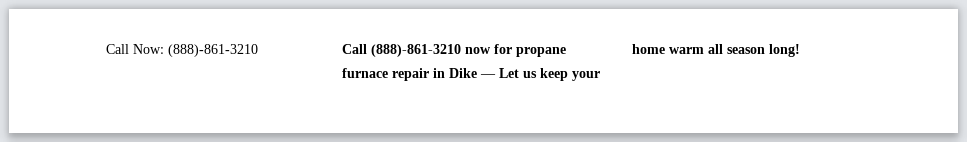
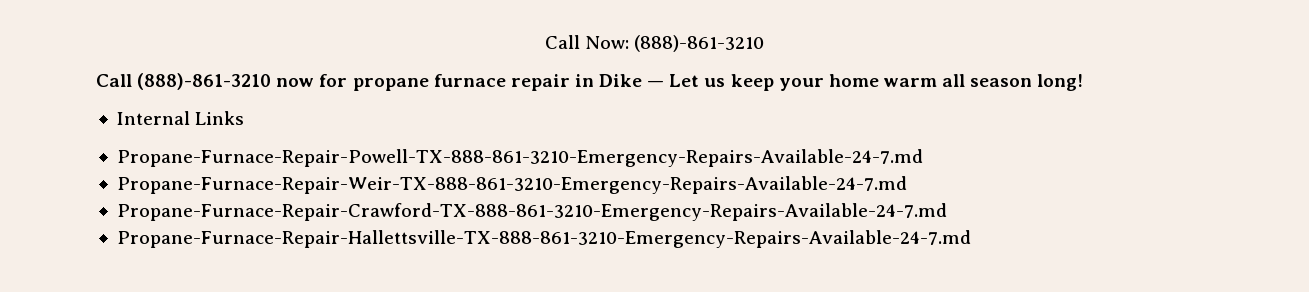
(800, 50) none -> [116,111,245,125] [116,149,923,167] [116,176,907,194] [116,203,947,221] [116,230,971,248] // Internal Links // Propane-Furnace-Repair-Powell-TX-888-861-3210-Emergency-Repairs-Available-24-7.md // Propane-Furnace-Repair-Weir-TX-888-861-3210-Emergency-Repairs-Available-24-7.md // Propane-Furnace-Repair-Crawford-TX-888-861-3210-Emergency-Repairs-Available-24-7.md // Propane-Furnace-Repair-Hallettsville-TX-888-861-3210-Emergency-Repairs-Available-24-7.md

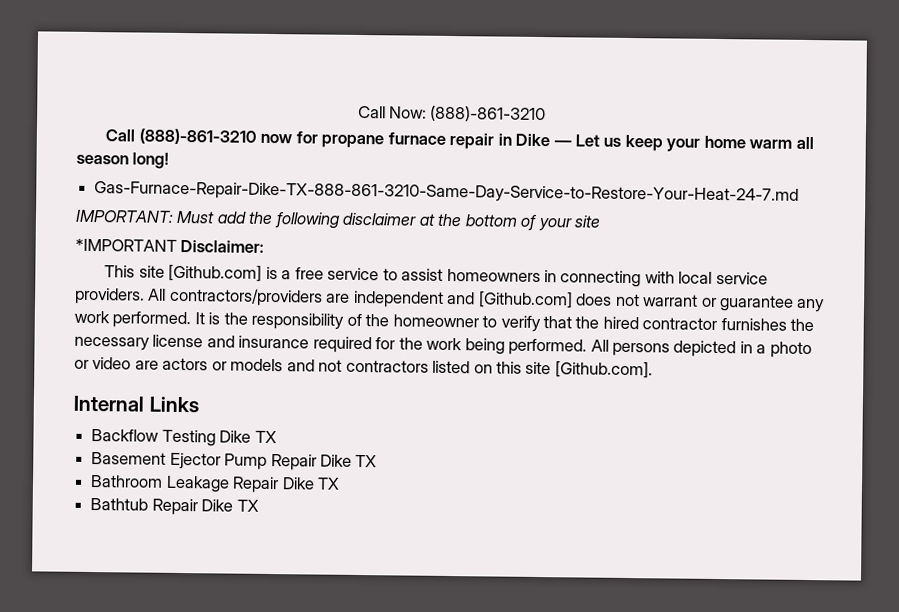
[116,111,245,125] [116,149,923,167] [116,176,907,194] [116,203,947,221] [116,230,971,248] Internal Links // Propane-Furnace-Repair-Powell-TX-888-861-3210-Emergency-Repairs-Available-24-7.md // Propane-Furnace-Repair-Weir-TX-888-861-3210-Emergency-Repairs-Available-24-7.md // Propane-Furnace-Repair-Crawford-TX-888-861-3210-Emergency-Repairs-Available-24-7.md // Propane-Furnace-Repair-Hallettsville-TX-888-861-3210-Emergency-Repairs-Available-24-7.md -> [94,181,800,205] [75,209,602,232] [75,238,265,253] [104,264,768,288] [75,287,826,313] [74,310,815,333] [74,334,812,359] [74,357,653,379] [73,395,199,413] [91,429,277,447] [91,452,378,471] [90,475,340,494] [90,498,259,516] Gas-Furnace-Repair-Dike-TX-888-861-3210-Same-Day-Service-to-Restore-Your-Heat-24-7.md // IMPORTANT: Must add the following disclaimer at the bottom of your site // *IMPORTANT Disclaimer: // This site [Github.com] is a free service to assist homeowners in connecting with local service providers. All contractors/providers are independent and [Github.com] does not warrant or guarantee any work performed. It is the responsibility of the homeowner to verify that the hired contractor furnishes the necessary license and insurance required for the work being performed. All persons depicted in a photo or video are actors or models and not contractors listed on this site [Github.com]. // Internal Links // Backflow Testing Dike TX // Basement Ejector Pump Repair Dike TX // Bathroom Leakage Repair Dike TX // Bathtub Repair Dike TX

